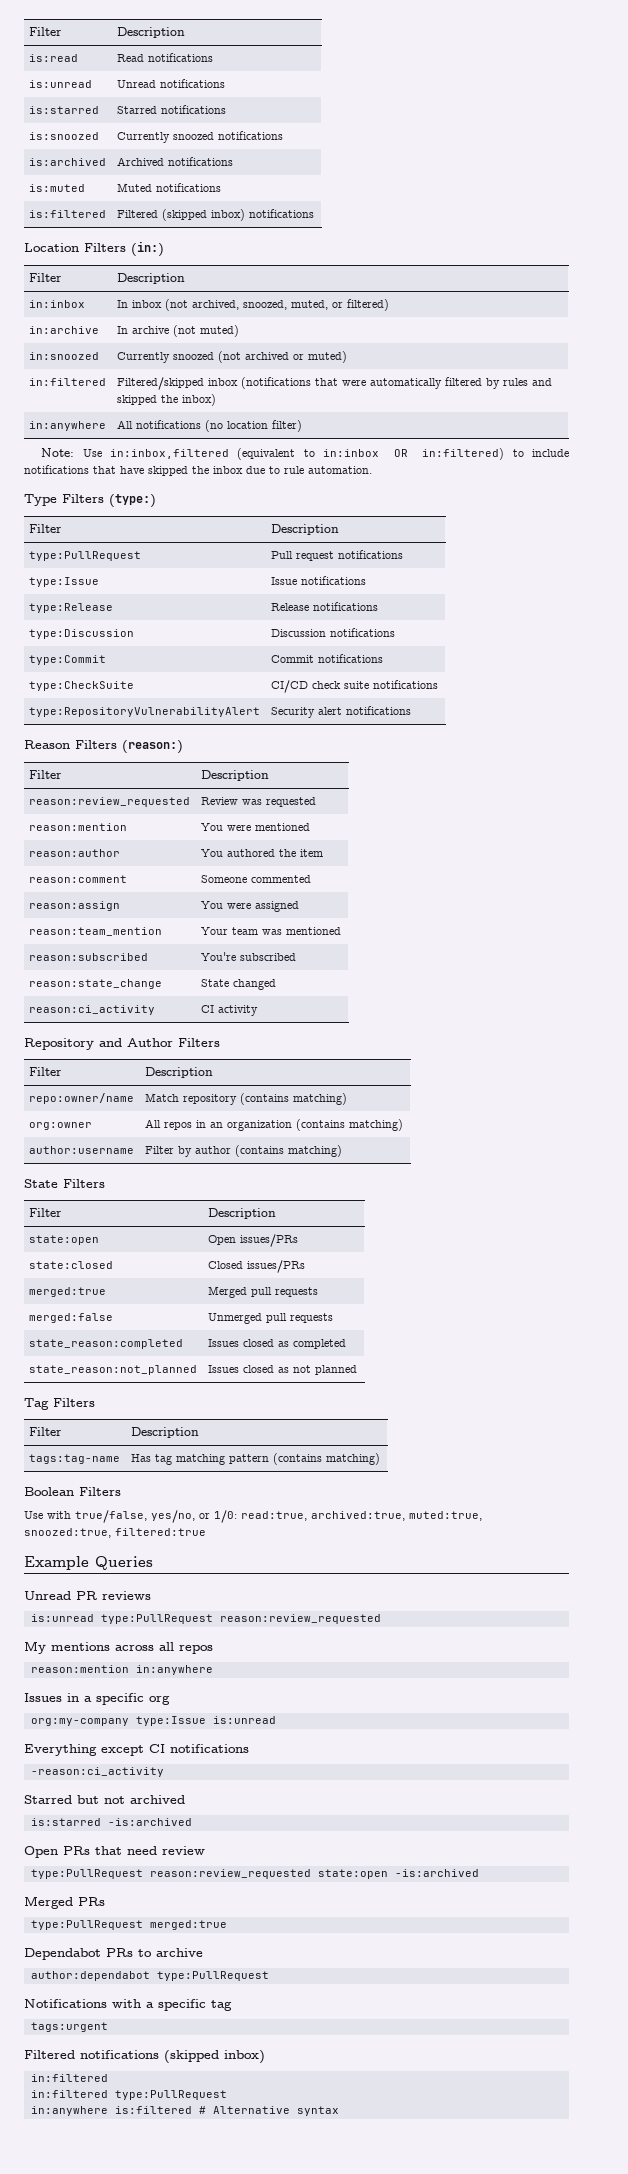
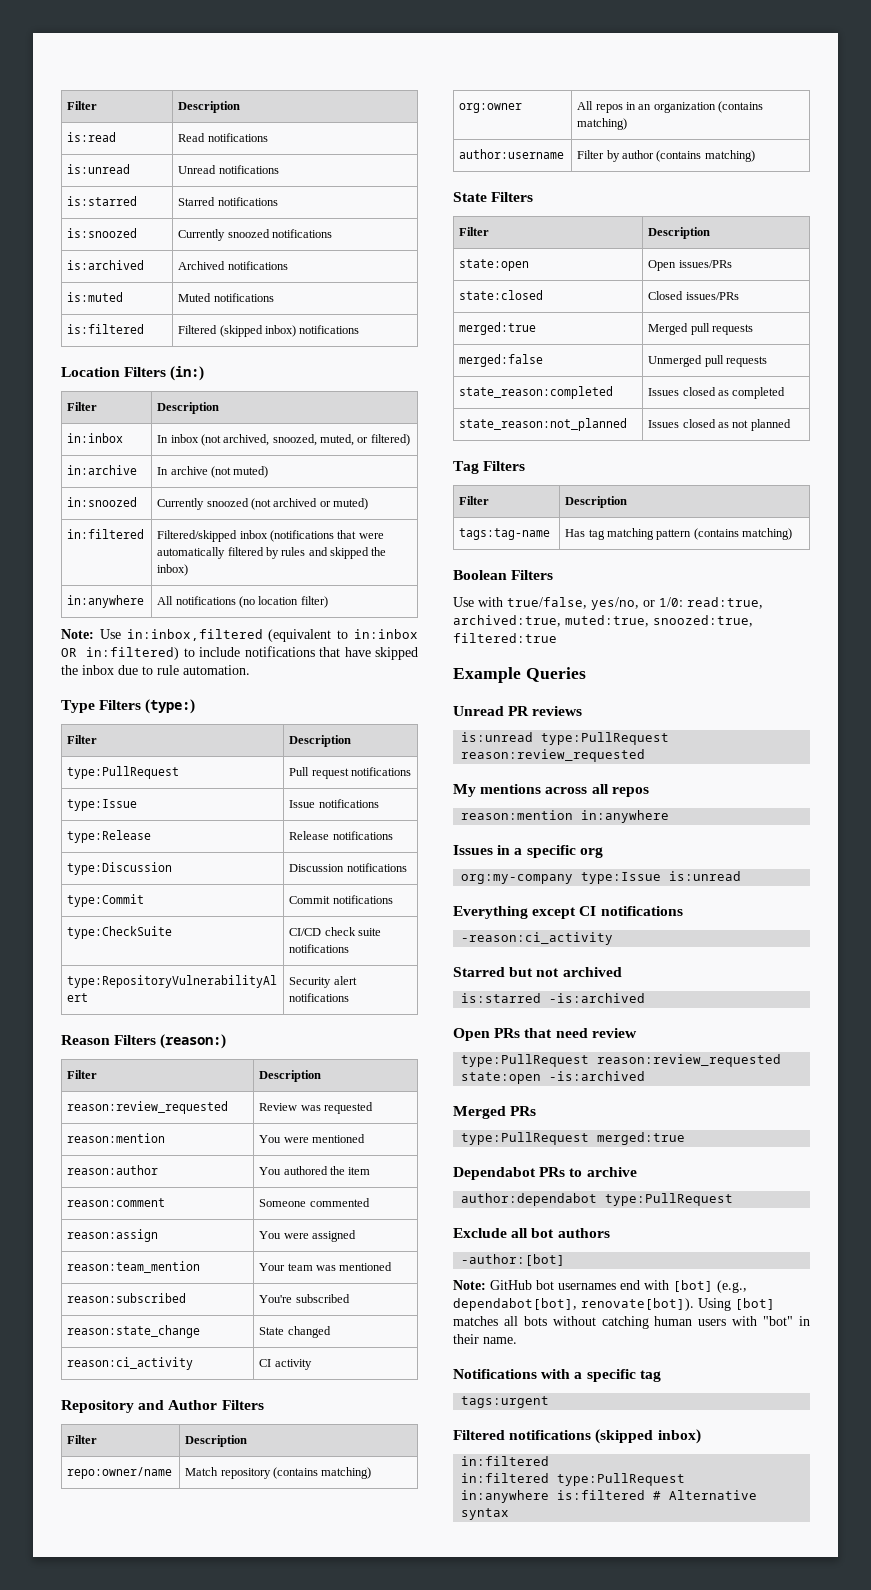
(269, 1976) none -> [453,1228,610,1238] [461,1254,566,1266] [453,1280,747,1293] [453,1298,775,1311] [453,1316,810,1329] [453,1334,517,1344] // Exclude all bot authors // -author:[bot] // Note: GitHub bot usernames end with [bot] (e.g., dependabot[bot], renovate[bot]). Using [bot] matches all bots without catching human users with "bot" in their name.

